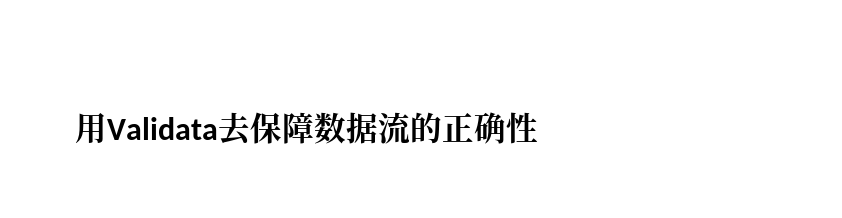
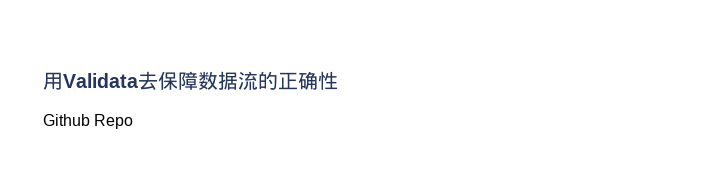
(538, 128) none -> [43,114,134,129] // Github Repo

